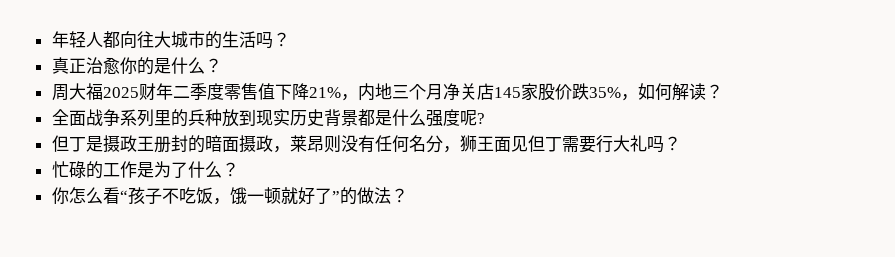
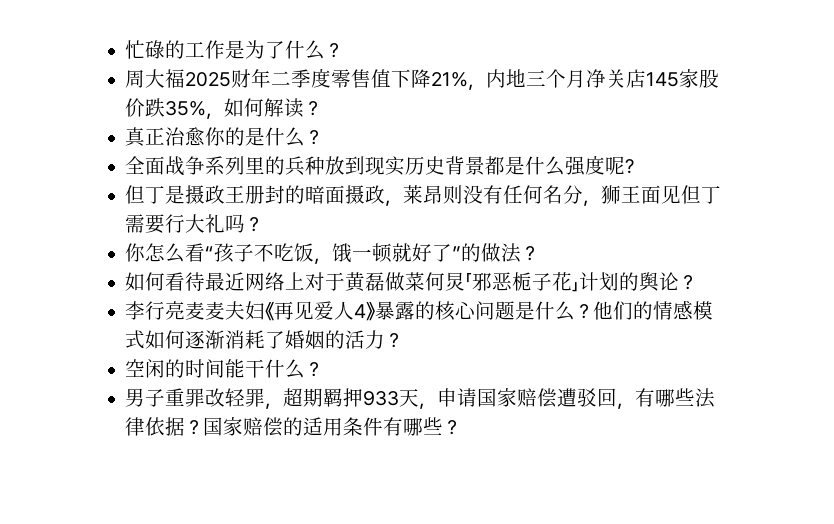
[51,31,290,49] [51,57,171,75] 年轻人都向往大城市的生活吗？ // 真正治愈你的是 -> [125,40,286,59] 忙碌的工作是为了
(723, 91) none -> [125,127,324,147] // 真正治愈你的是什么？
[51,161,239,179] // 忙碌的工作是为了什么？ -> (264, 224) none
(408, 195) none -> [125,272,698,292] [125,301,714,321] [125,330,404,349] [125,359,324,379] [125,388,716,409] [125,417,462,437] // 如何看待最近网络上对于黄磊做菜何炅「邪恶栀子花」计划的舆论？ // 李行亮麦麦夫妇《再见爱人4》暴露的核心问题是什么？他们的情感模式如何逐渐消耗了婚姻的活力？ // 空闲的时间能干什么？ // 男子重罪改轻罪，超期羁押933天，申请国家赔偿遭驳回，有哪些法律依据？国家赔偿的适用条件有哪些？

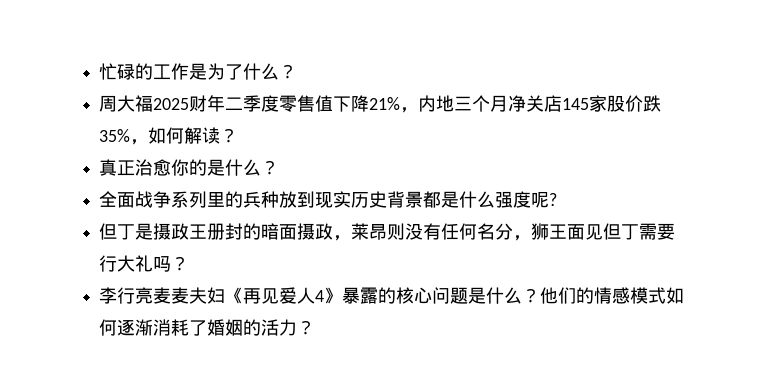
[125,243,540,264] [125,272,698,292] // 你怎么看“孩子不吃饭，饿一顿就好了”的做法？ // 如何看待最近网络上对于黄磊做菜何炅「邪恶栀子花」计划的舆论？ -> (190, 263) none
[125,359,324,379] [125,388,716,409] [125,417,462,437] // 空闲的时间能干什么？ // 男子重罪改轻罪，超期羁押933天，申请国家赔偿遭驳回，有哪些法律依据？国家赔偿的适用条件有哪些？ -> (316, 327) none

